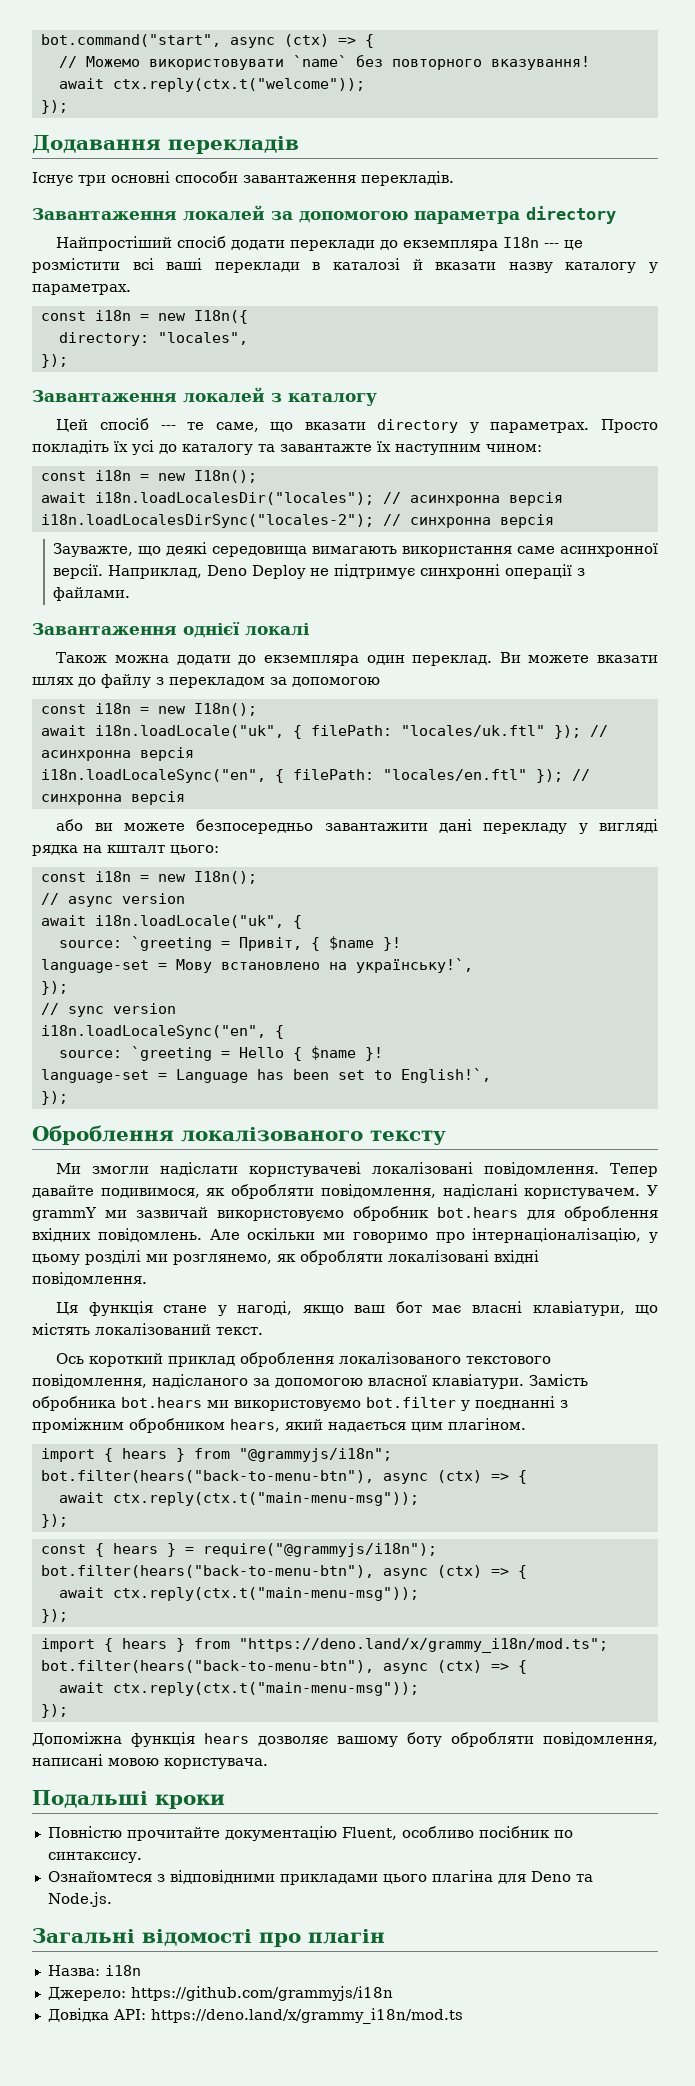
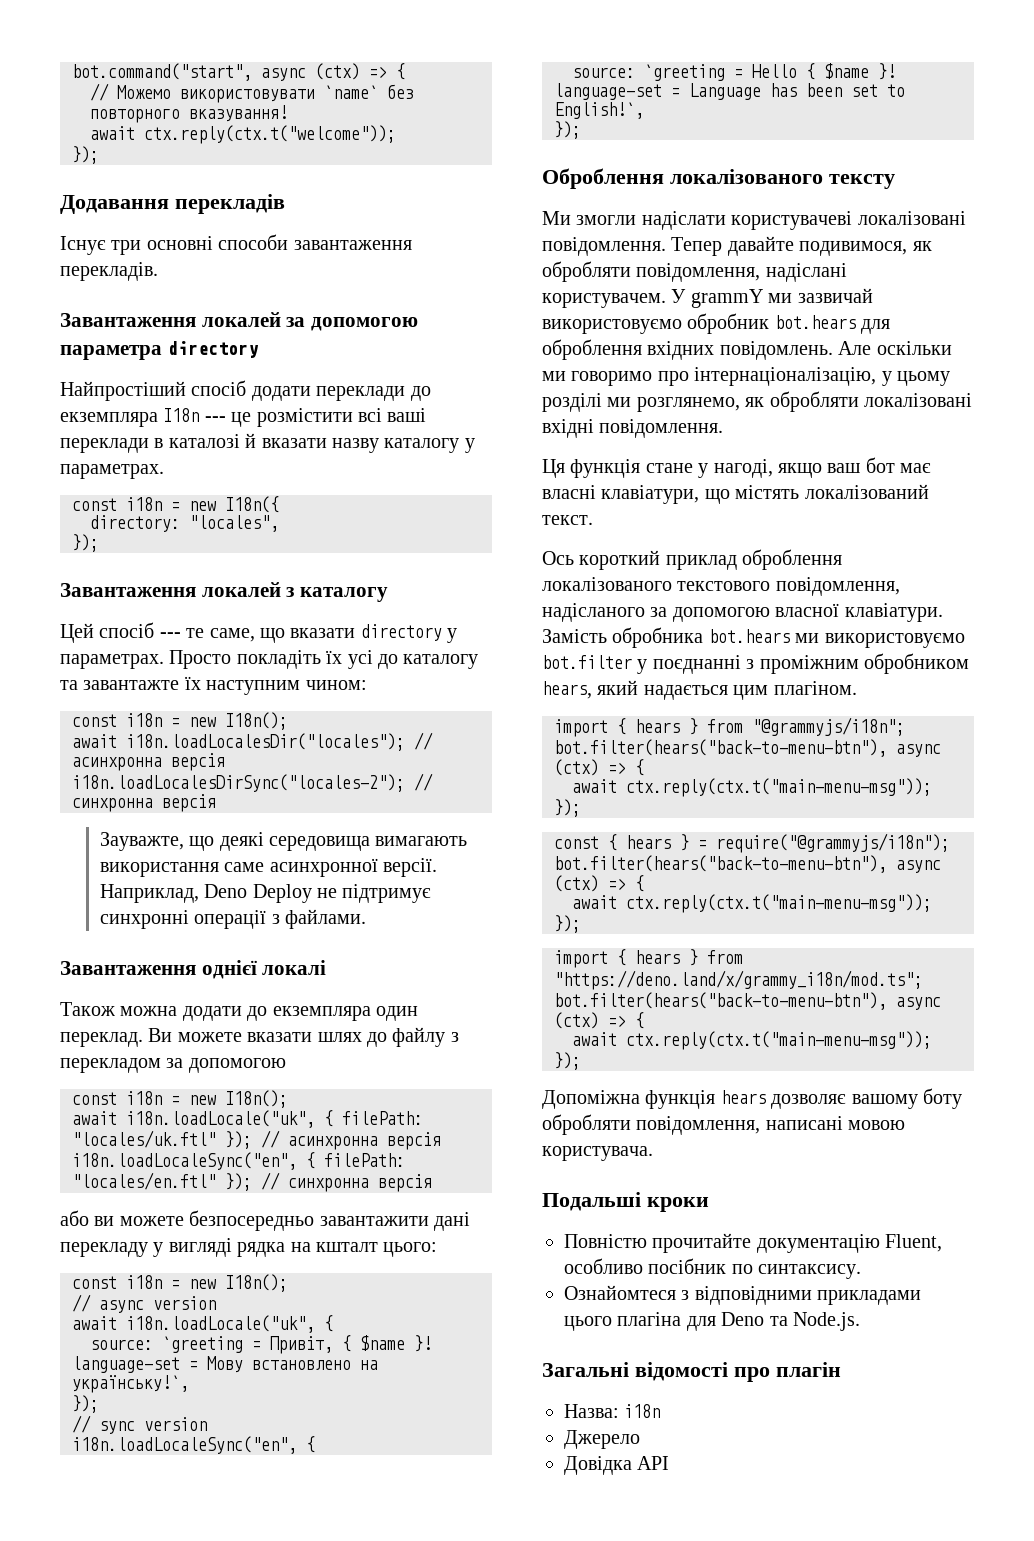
[47,1986,393,2001] Джерело: https://github.com/grammyjs/i18n -> [564,1430,640,1449] Джерело
[112,2008,463,2024] API: https://deno.land/x/grammy_i18n/mod.ts -> [637,1456,670,1470] API

